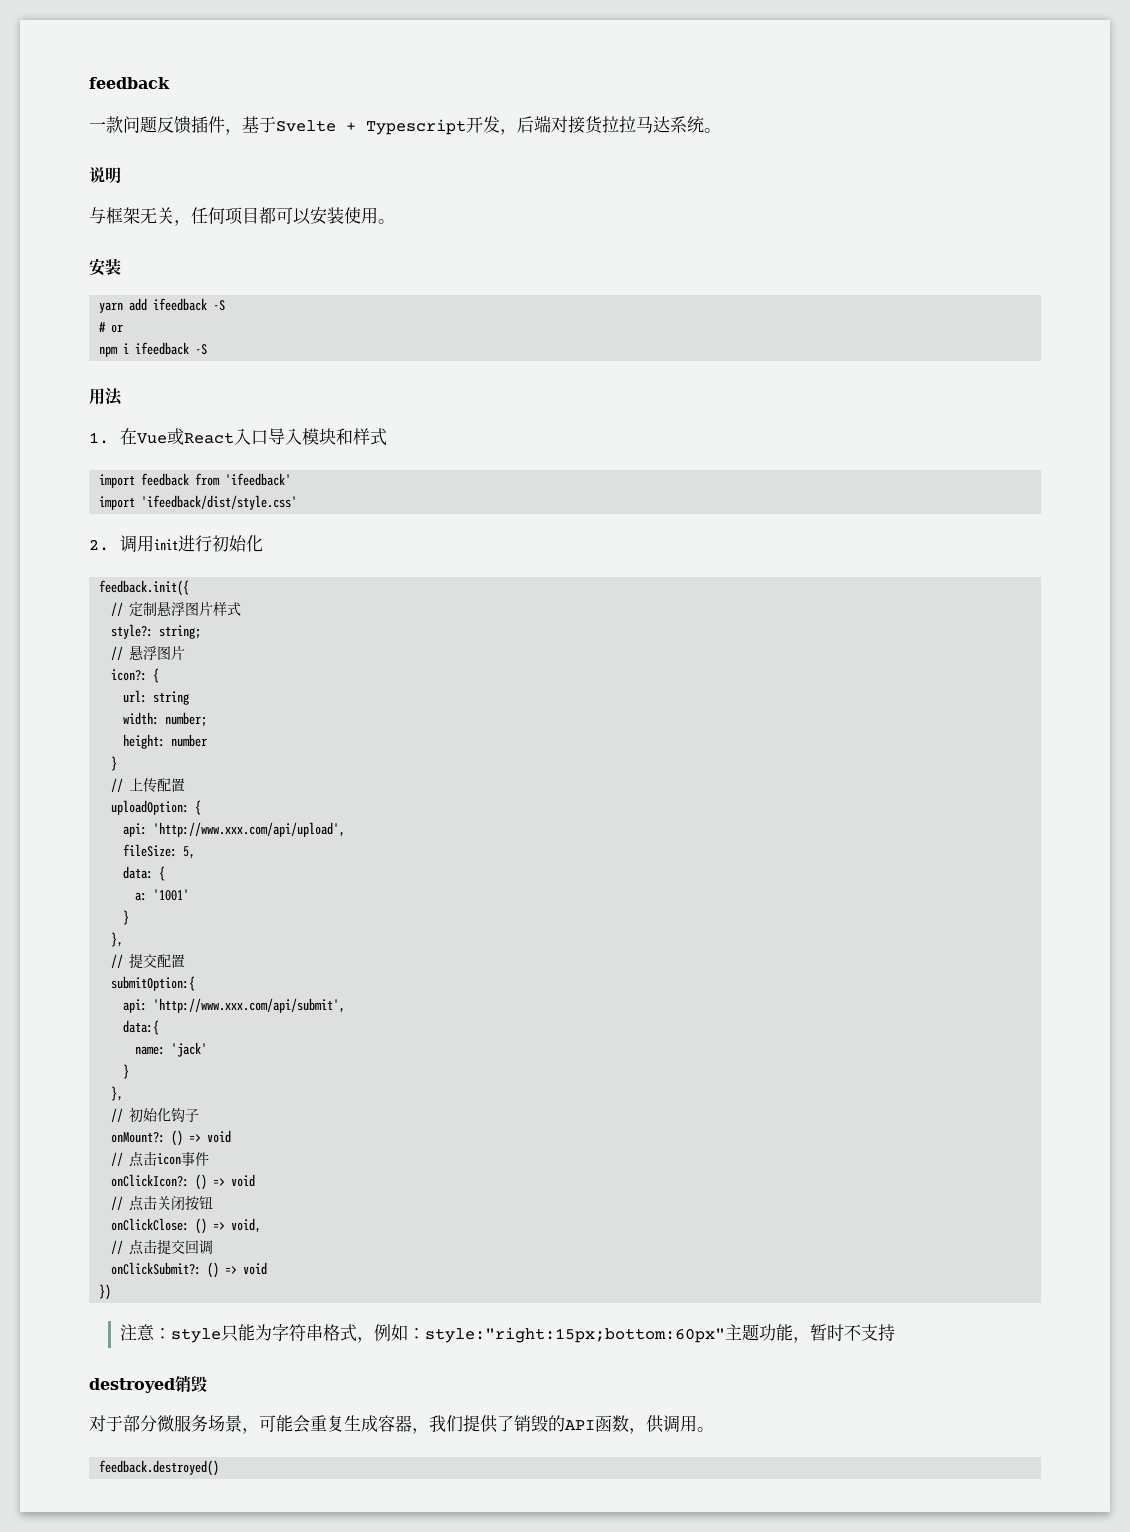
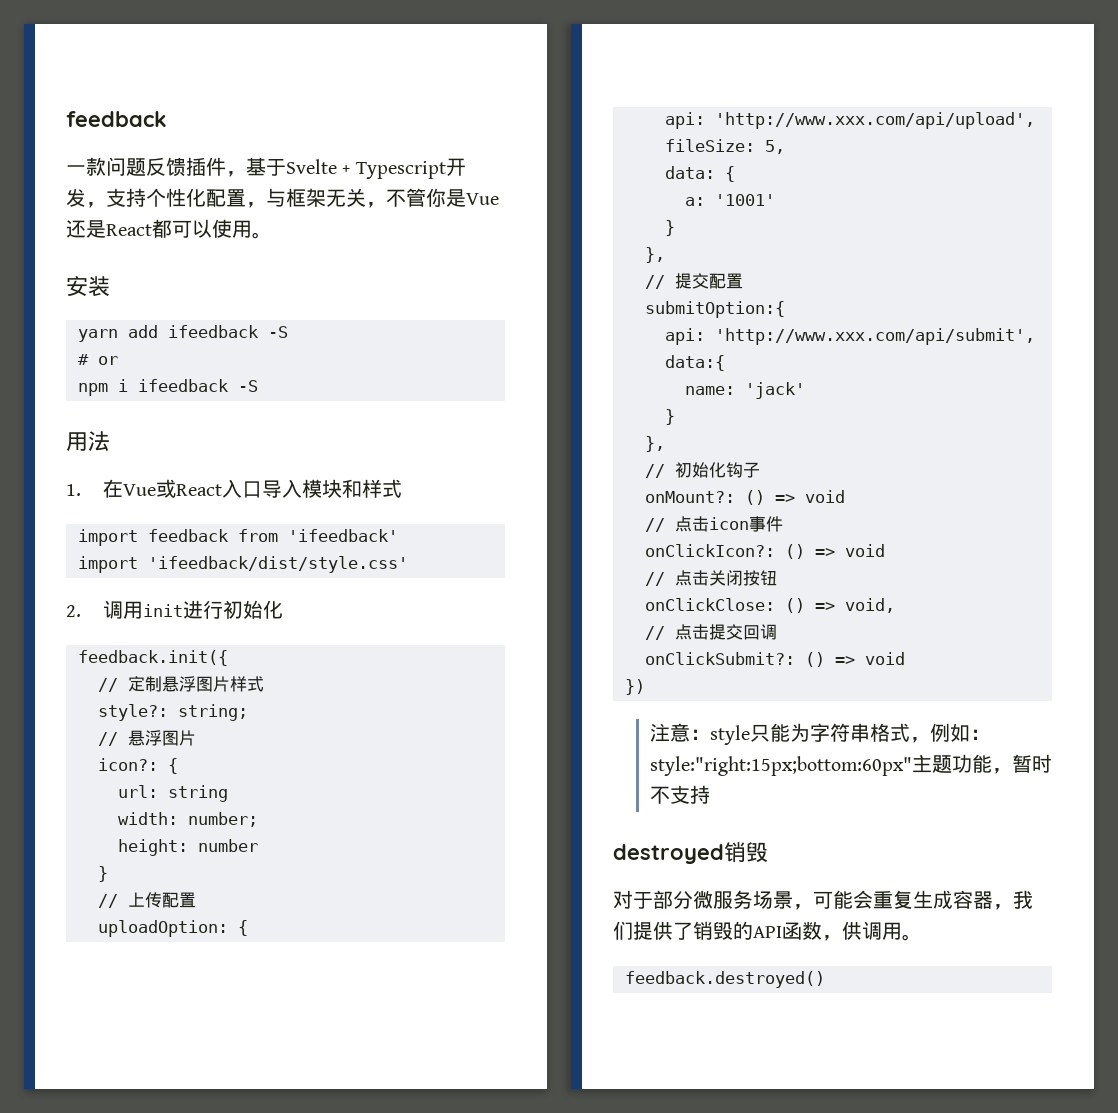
[517,115,721,134] [89,167,121,183] [89,207,344,226] 后端对接货拉拉马达系统。 // 说明 // 与框架无关，任何项目都可以安装 -> [106,188,499,208] [66,219,212,238] 支持个性化配置，与框架无关，不管你是Vue还是React都可以

